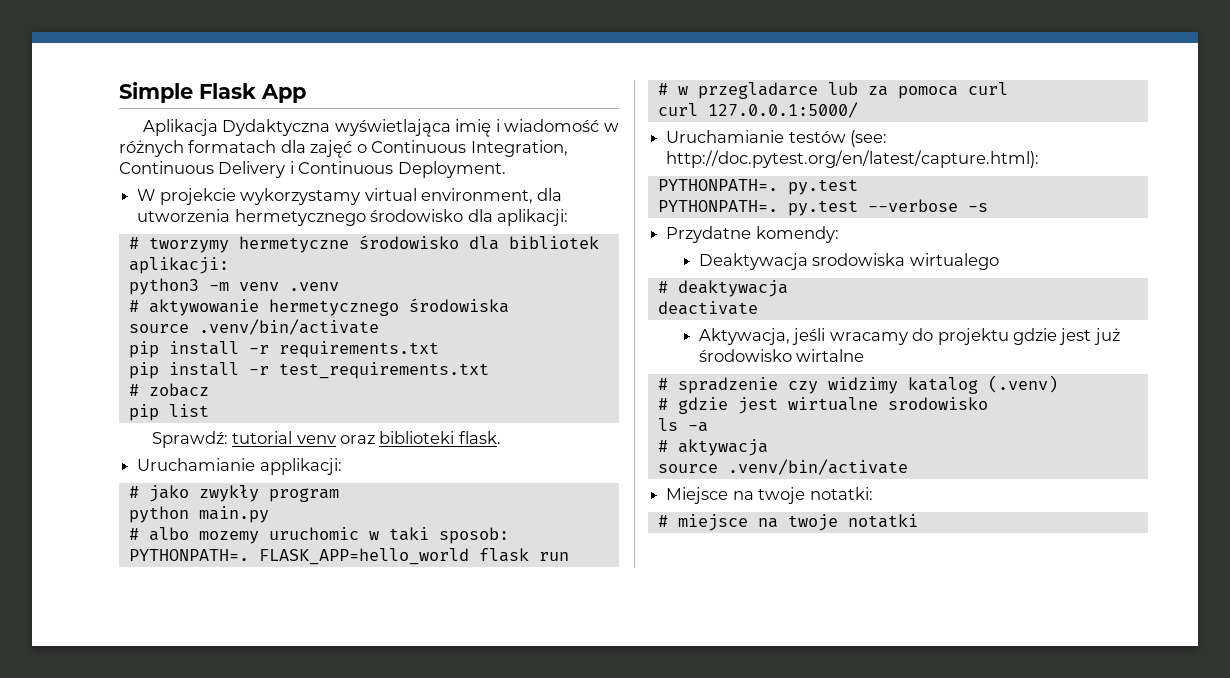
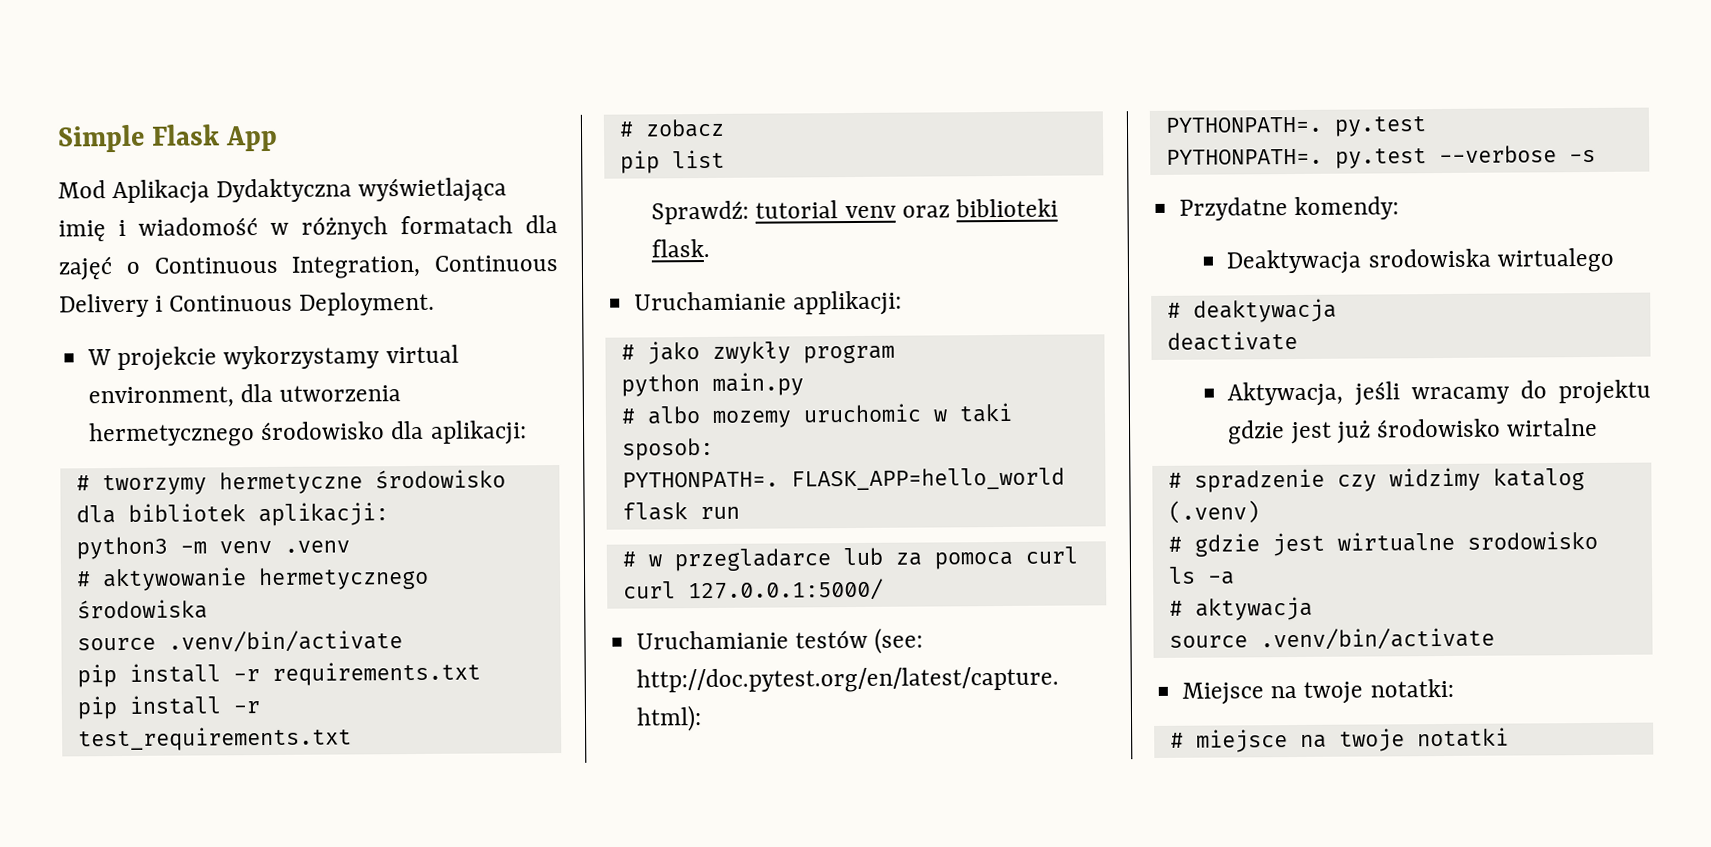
(306, 93) none -> [58,180,106,199] Mod

